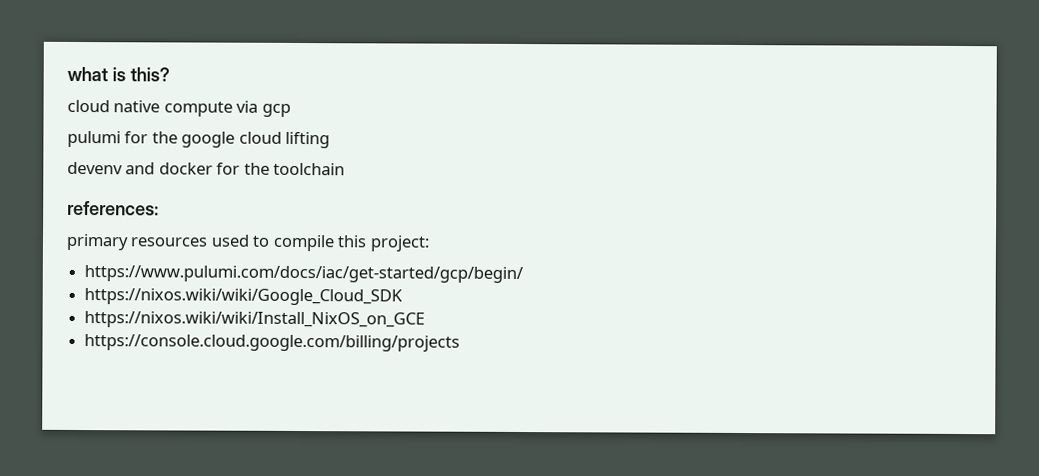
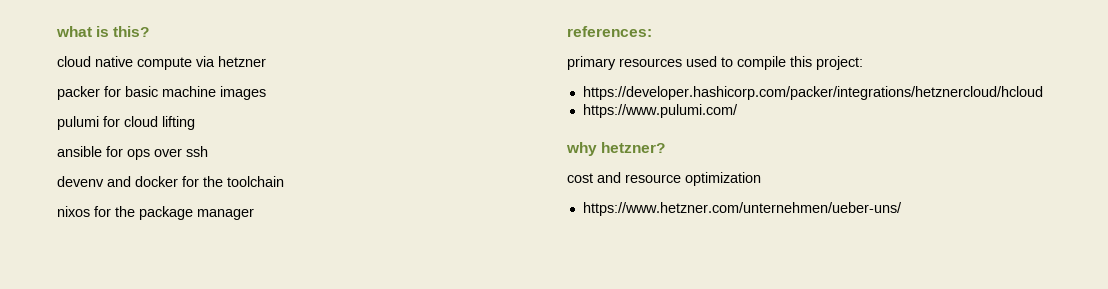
[261,103,291,117] gcp -> [218,56,266,67] [57,86,266,100] hetzner // packer for basic machine images
[151,131,236,148] the google -> (120, 121) none
(331, 140) none -> [57,146,208,160] // ansible for ops over ssh
(346, 169) none -> [57,206,254,220] // nixos for the package manager
[84,265,524,284] [84,288,404,306] [84,311,426,329] [84,334,461,352] https://www.pulumi.com/docs/iac/get-started/gcp/begin/ // https://nixos.wiki/wiki/Google_Cloud_SDK // https://nixos.wiki/wiki/Install_NixOS_on_GCE // https://console.cloud.google.com/billing/projects -> [582,86,1043,100] [582,104,738,118] [566,142,666,156] [567,172,761,186] [582,202,902,216] https://developer.hashicorp.com/packer/integrations/hetznercloud/hcloud // https://www.pulumi.com/ // why hetzner? // cost and resource optimization // https://www.hetzner.com/unternehmen/ueber-uns/

